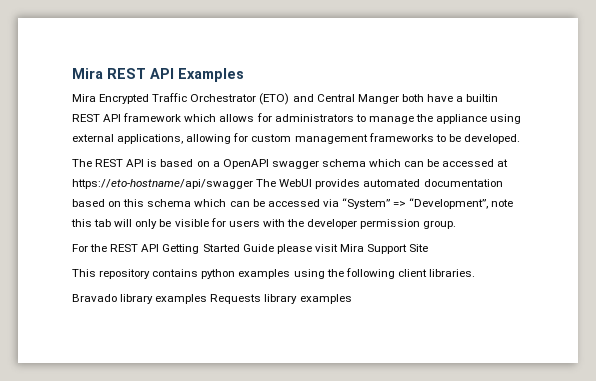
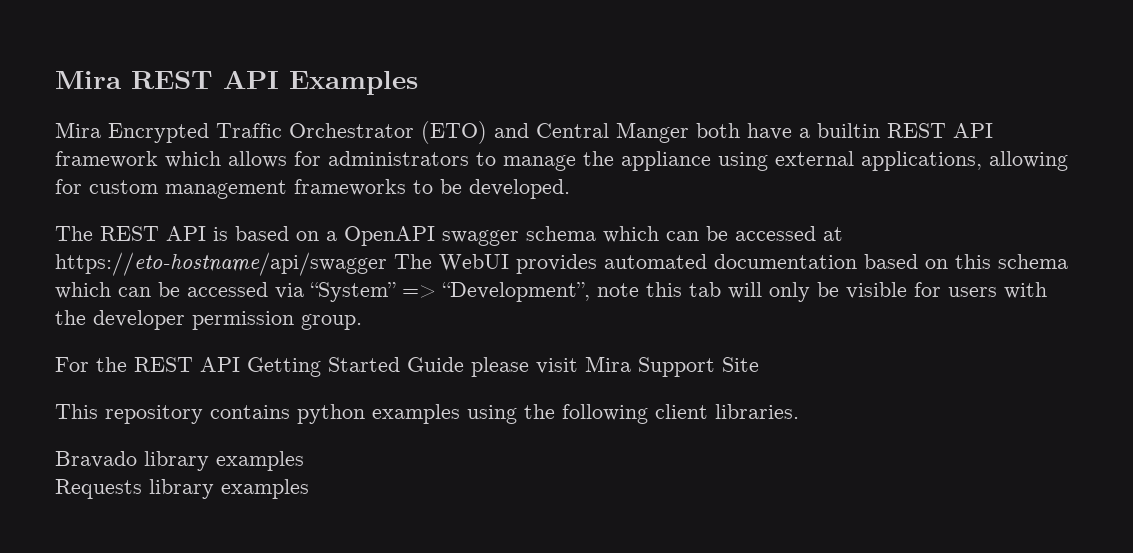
(208, 299) none -> (304, 461) //

